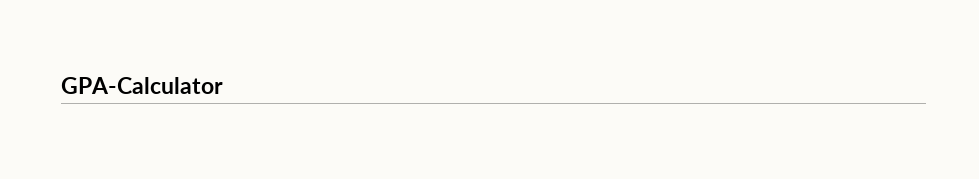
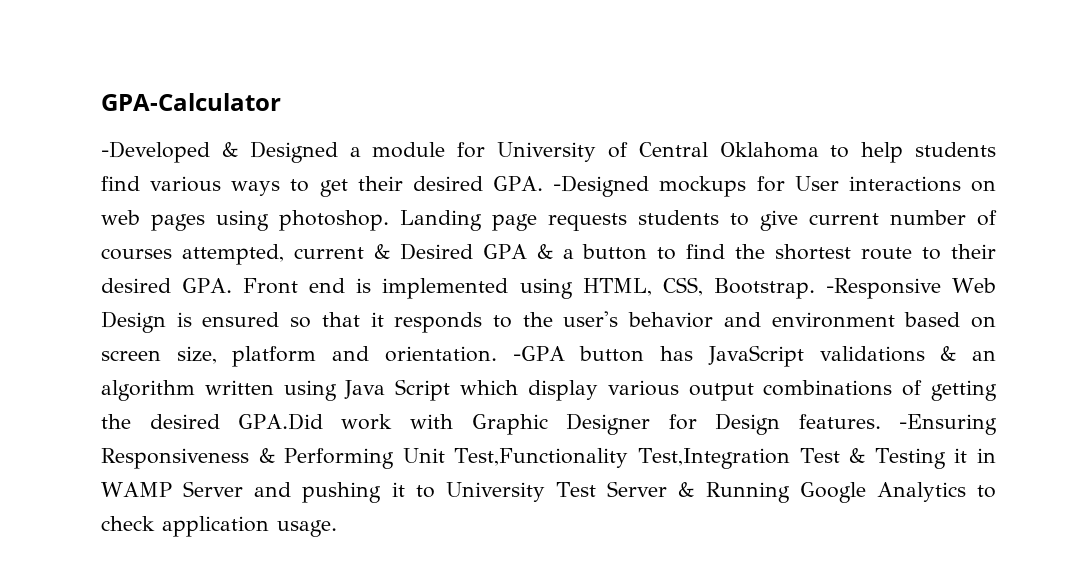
(223, 85) none -> [101,141,997,163] [101,175,997,197] [101,210,997,231] [101,243,997,265] [101,277,997,299] [101,311,996,333] [101,345,996,367] [101,379,998,401] [101,413,997,435] [101,448,997,469] [101,481,996,503] [101,516,337,537] // -Developed & Designed a module for University of Central Oklahoma to help students find various ways to get their desired GPA. -Designed mockups for User interactions on web pages using photoshop. Landing page requests students to give current number of courses attempted, current & Desired GPA & a button to find the shortest route to their desired GPA. Front end is implemented using HTML, CSS, Bootstrap. -Responsive Web Design is ensured so that it responds to the user's behavior and environment based on screen size, platform and orientation. -GPA button has JavaScript validations & an algorithm written using Java Script which display various output combinations of getting the desired GPA.Did work with Graphic Designer for Design features. -Ensuring Responsiveness & Performing Unit Test,Functionality Test,Integration Test & Testing it in WAMP Server and pushing it to University Test Server & Running Google Analytics to check application usage.

